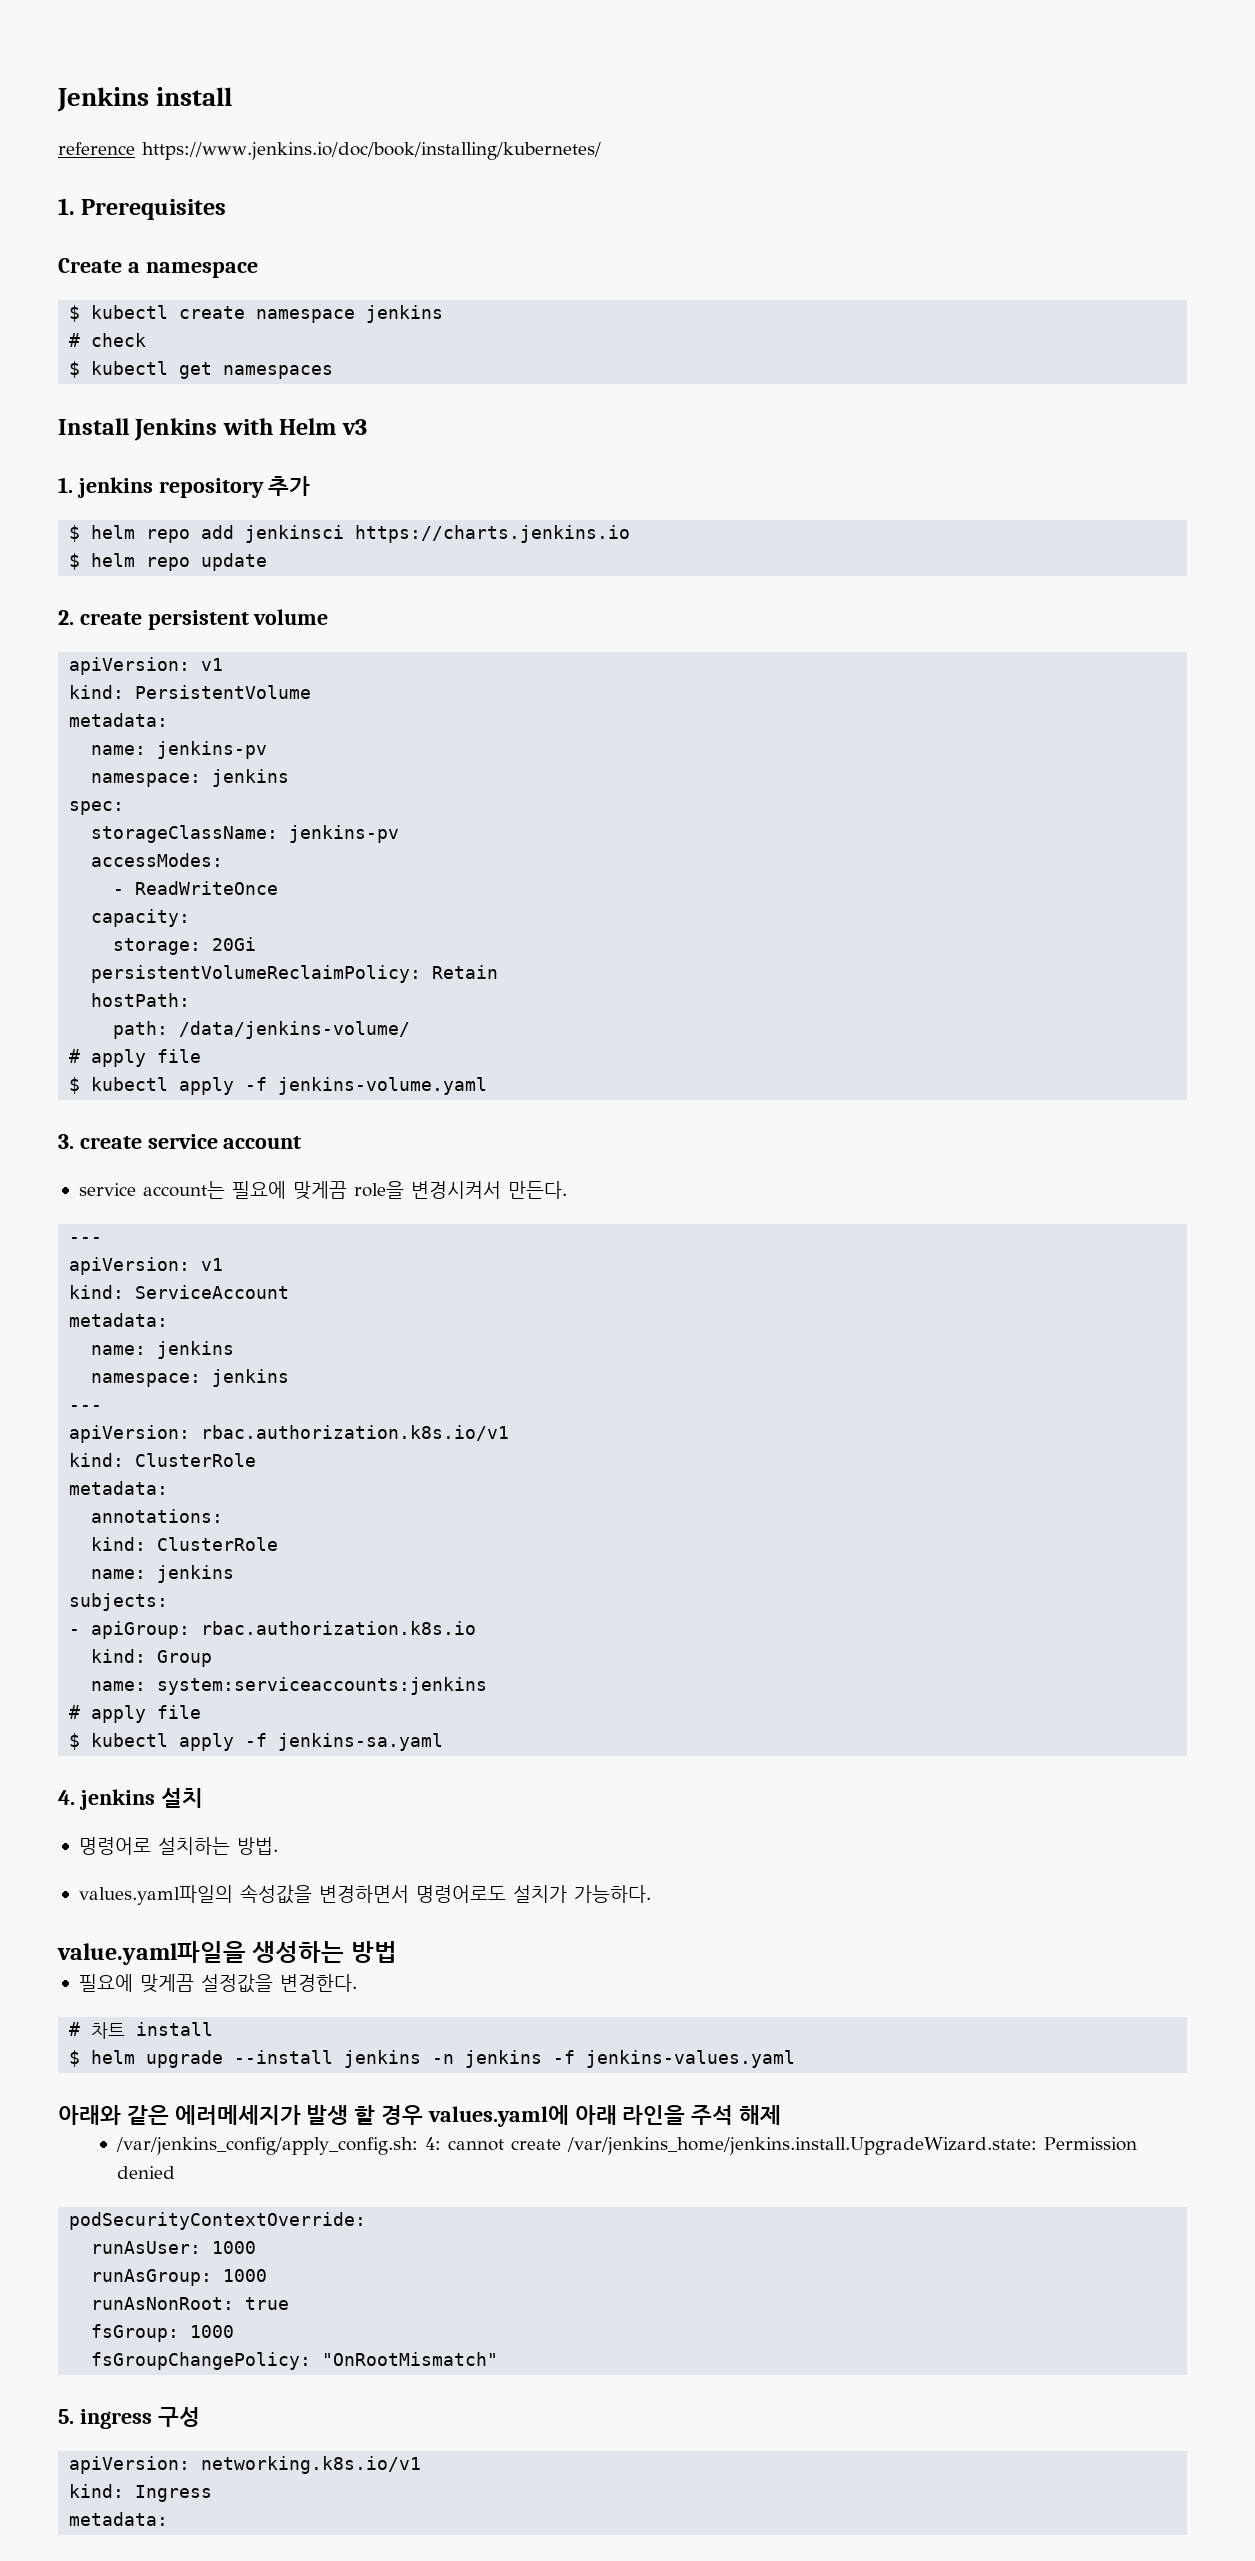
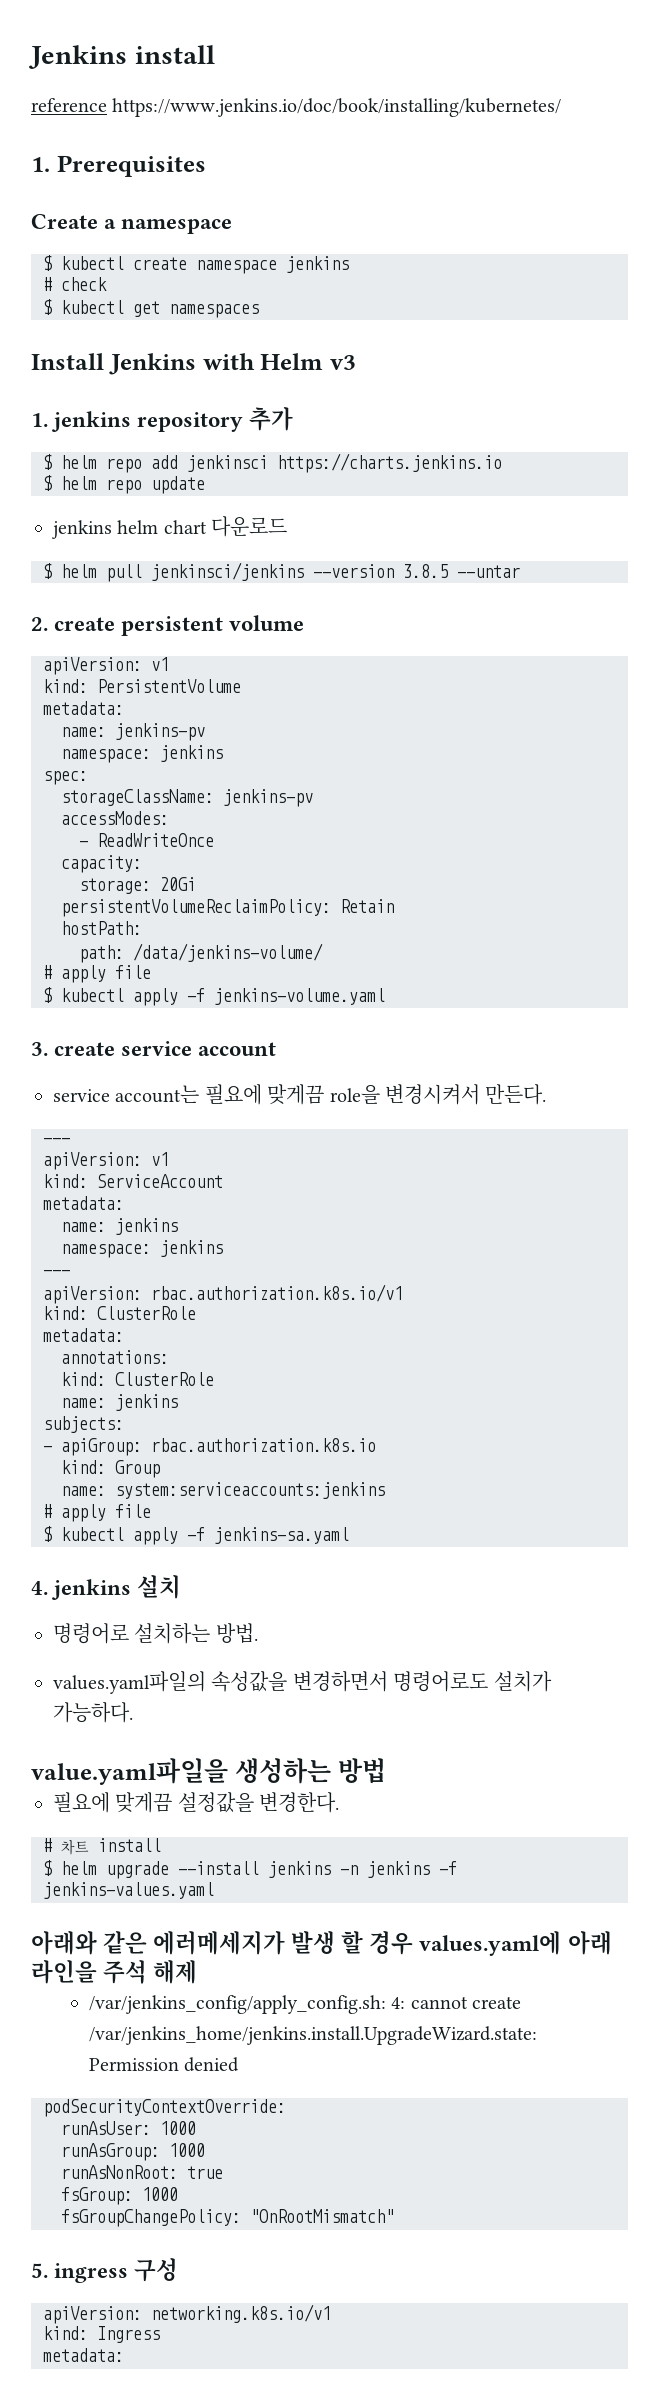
(268, 562) none -> [52,516,288,539] [43,562,520,582] // jenkins helm chart 다운로드 // $ helm pull jenkinsci/jenkins --version 3.8.5 --untar

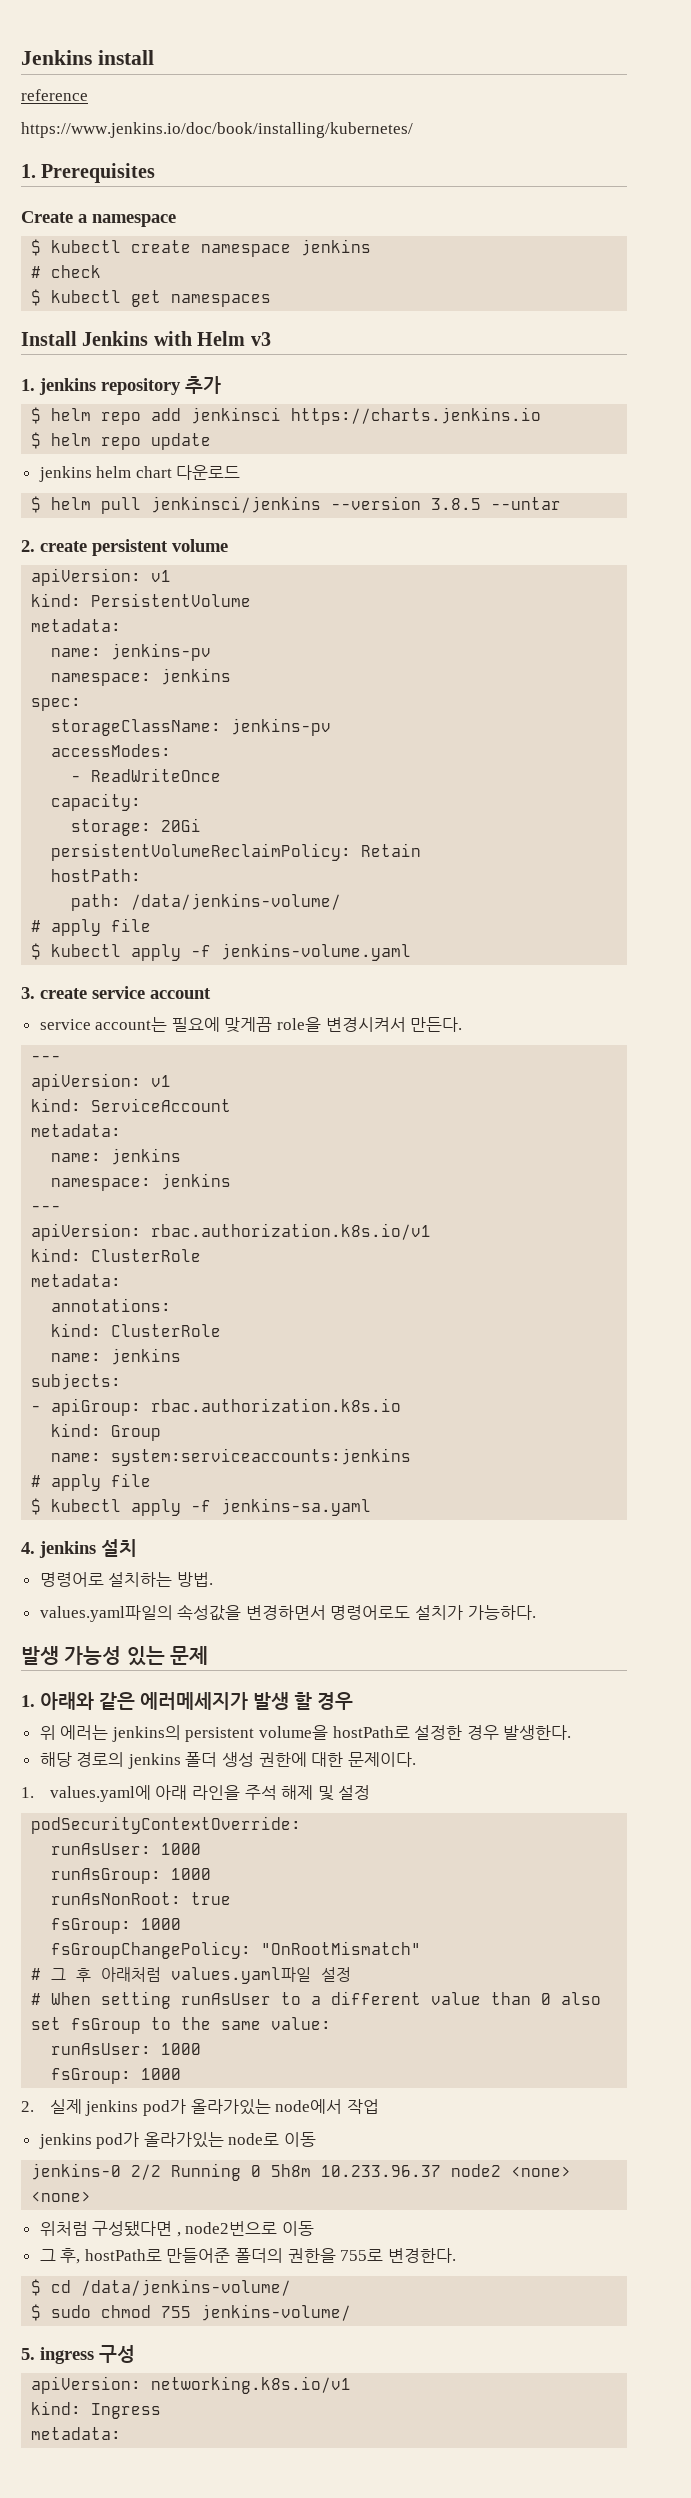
(107, 105) none -> (88, 95) //
[31,1758,386,1785] [53,1792,340,1813] [43,1838,161,1855] [43,1860,457,1879] [43,1882,214,1899] value.yaml파일을 생성하는 방법 // 필요에 맞게끔 설정값을 변경한다. // # 차트 install // $ helm upgrade --install jenkins -n jenkins -f jenkins-values.yaml // -> [21,1646,209,1666] [21,1695,35,1707] 발생 가능성 있는 문제 // 1.
(414, 1943) none -> [39,1725,572,1742] [39,1752,416,1769] [21,1787,34,1798] // 위 에러는 jenkins의 persistent volume을 hostPath로 설정한 경우 발생한다. // 해당 경로의 jenkins 폴더 생성 권한에 대한 문제이다. // 1.
[88,1995,521,2014] [88,2026,537,2045] [88,2057,240,2072] // /var/jenkins_config/apply_config.sh: 4: cannot create /var/jenkins_home/jenkins.install.UpgradeWizard.state: Permission denied -> [317,1785,371,1801] 및 설정
(394, 2216) none -> [31,1967,352,1984] [31,1991,602,2009] [31,2017,332,2034] [51,2043,202,2055] [51,2068,182,2084] [21,2099,379,2116] [38,2132,317,2149] [31,2163,572,2181] [31,2191,92,2202] [39,2221,315,2237] [39,2248,456,2264] [31,2279,292,2296] [31,2304,352,2321] // # 그 후 아래처럼 values.yaml파일 설정 // # When setting runAsUser to a different value than 0 also set fsGroup to the same value: // runAsUser: 1000 // fsGroup: 1000 // 2. 실제 jenkins pod가 올라가있는 node에서 작업 // jenkins pod가 올라가있는 node로 이동 // jenkins-0 2/2 Running 0 5h8m 10.233.96.37 node2 <none> <none> // 위처럼 구성됐다면 , node2번으로 이동 // 그 후, hostPath로 만들어준 폴더의 권한을 755로 변경한다. // $ cd /data/jenkins-volume/ // $ sudo chmod 755 jenkins-volume/

